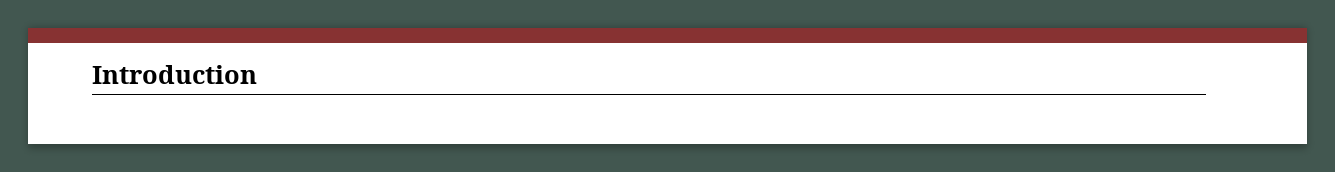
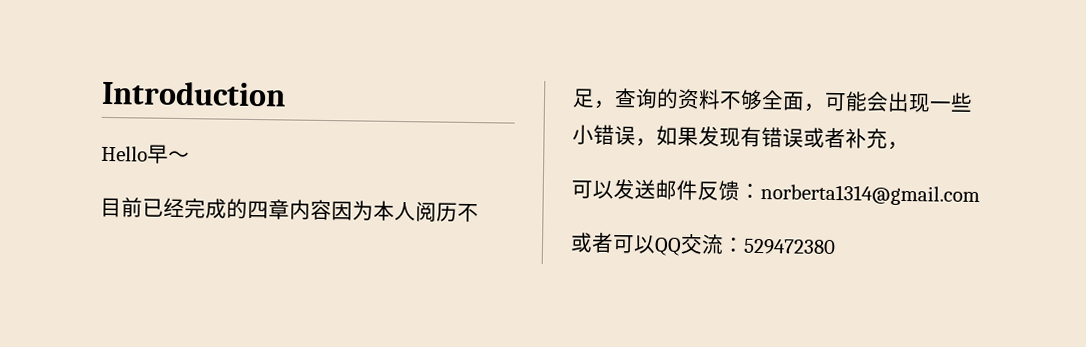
(257, 74) none -> [101,144,190,164] [100,197,479,223] [572,87,973,113] [572,124,909,151] [571,178,980,207] [570,232,836,256] // Hello早～ // 目前已经完成的四章内容因为本人阅历不足，查询的资料不够全面，可能会出现一些小错误，如果发现有错误或者补充， // 可以发送邮件反馈：norberta1314@gmail.com // 或者可以QQ交流：529472380

